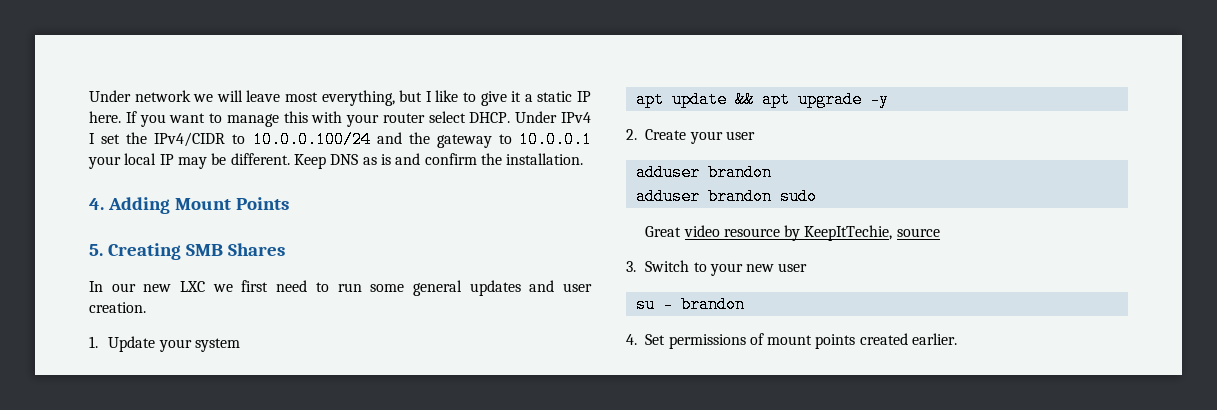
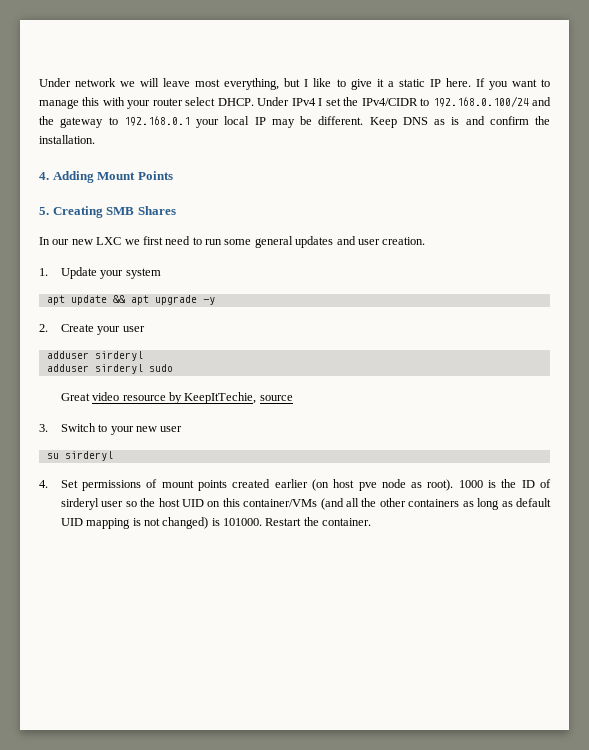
[252,131,371,148] 10.0.0.100/24 -> [432,96,529,107] 192.168.0.100/24
[519,131,593,148] 10.0.0.1 -> [123,116,190,126] 192.168.0.1
[707,164,772,181] [635,188,772,205] brandon // adduser brandon -> [94,351,143,361] [46,364,143,374] sirderyl // adduser sirderyl
[662,296,745,313] - brandon -> [64,451,113,461] sirderyl
[912,333,958,345] earlier. -> [274,479,551,491] [60,498,551,510] [60,517,372,529] earlier (on host pve node as root). 1000 is the ID of sirderyl user so the host UID on this container/VMs (and all the other containers as long as default UID mapping is not changed) is 101000. Restart the container.

